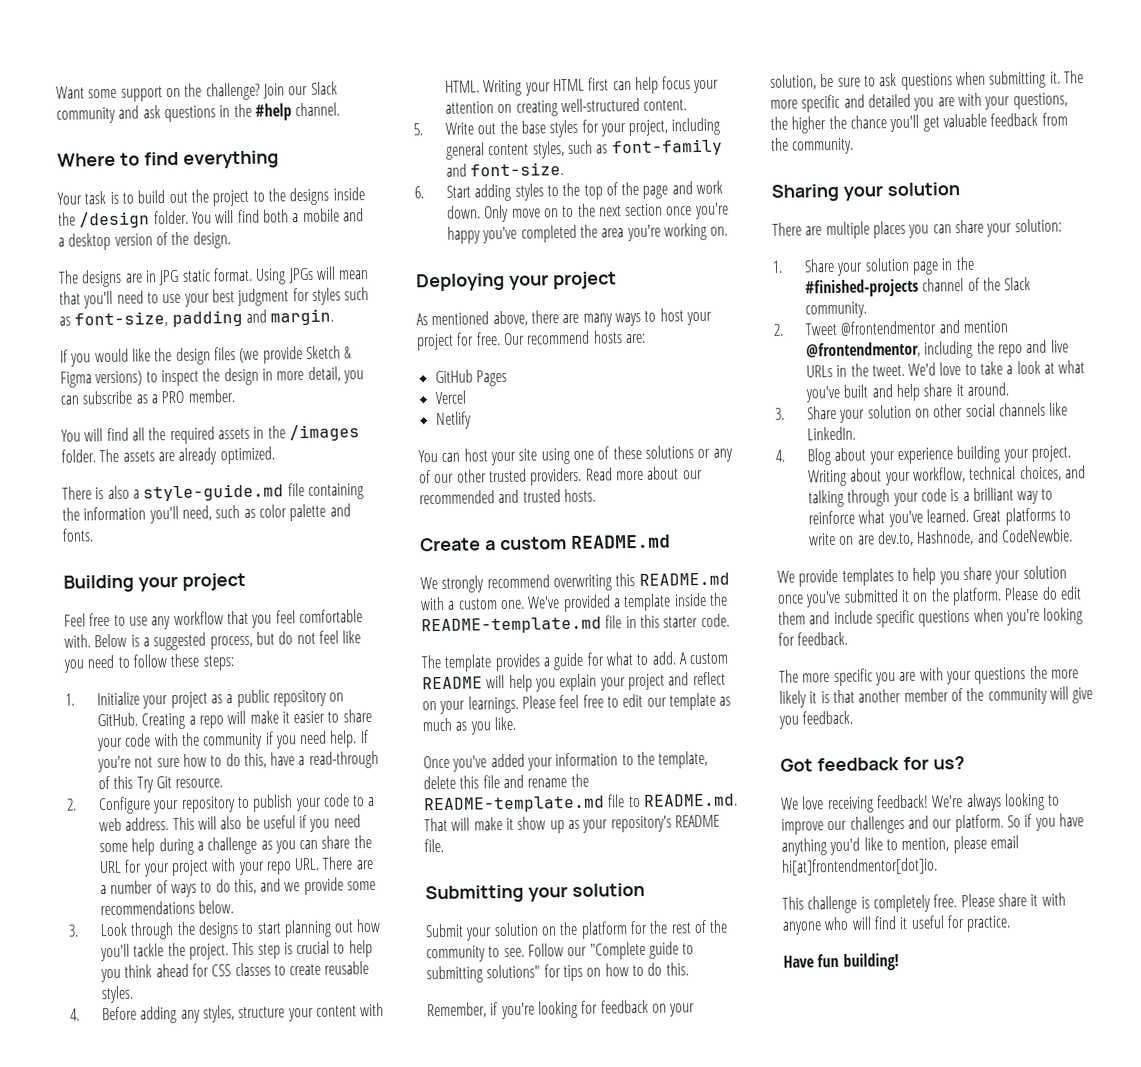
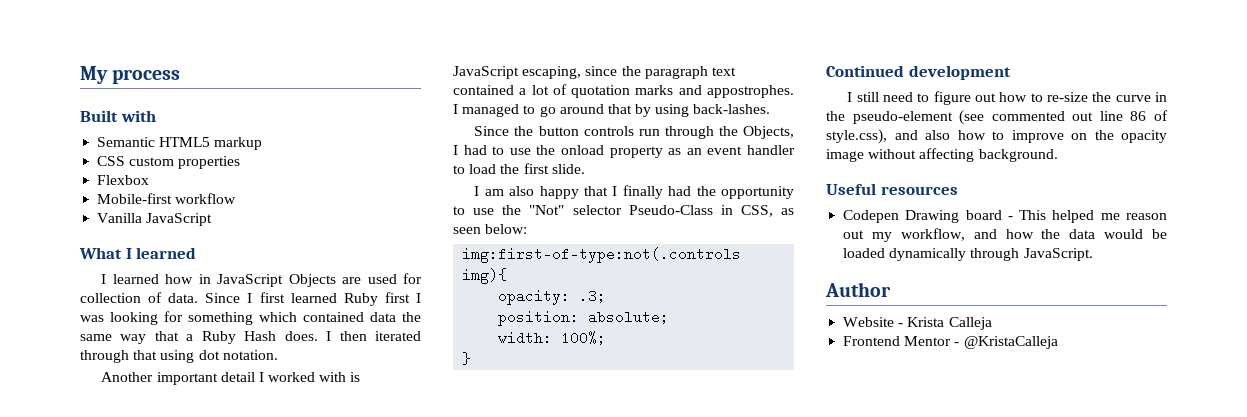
[56,81,338,102] [56,102,341,124] [57,150,279,169] [57,187,365,207] [58,208,364,229] [58,231,231,251] [58,266,370,288] [59,287,370,309] [59,308,335,328] [60,345,353,367] [60,366,364,388] [60,389,235,405] [61,424,360,445] [61,446,275,465] [62,483,364,502] [62,503,351,524] [62,528,94,542] [63,572,246,593] [64,609,363,630] [64,630,362,651] [63,653,235,673] [65,689,345,709] [96,709,372,730] [96,730,369,752] [96,750,379,773] [97,775,224,793] [66,793,376,815] [98,814,361,832] [98,835,372,856] [98,856,374,877] [99,877,377,898] [99,900,235,916] [68,918,382,940] [99,940,373,962] [99,961,370,983] [100,985,134,1004] [70,1002,385,1024] [444,76,720,97] [444,97,688,117] [413,117,721,138] [445,138,723,160] [445,162,565,177] [414,180,724,202] [446,202,729,223] [446,222,729,244] [416,271,617,292] [416,308,712,327] [416,330,646,351] [434,369,507,387] [434,390,467,405] [435,411,472,430] [418,445,733,466] [419,466,703,486] [419,488,596,505] [420,534,671,552] [420,572,730,593] [420,592,728,613] [421,613,730,635] [421,651,729,672] [422,671,726,692] [422,692,732,715] [422,716,516,735] [423,750,709,772] [423,773,589,790] [424,793,738,814] [424,814,720,834] [424,838,444,853] [425,882,645,904] [425,919,729,941] [426,941,695,963] [426,962,689,984] [427,999,696,1020] [770,70,1084,90] [770,92,1068,113] [770,112,1068,134] [771,137,855,155] [771,182,960,202] [772,218,1062,240] [772,256,975,276] [804,276,1032,298] [804,301,867,319] [773,320,1008,336] [805,339,1069,359] [805,360,1086,378] [804,382,1009,403] [775,402,1069,423] [806,426,856,441] [775,445,1071,466] [807,465,1086,487] [807,487,1054,508] [807,507,1071,528] [808,528,1073,547] [777,565,1067,587] [777,586,1082,608] [778,607,1084,628] [778,631,849,646] [779,665,1079,687] [779,686,1094,708] [778,710,854,729] [780,756,965,772] [781,792,1061,814] [781,813,1084,835] [781,835,1019,856] [781,857,938,876] [782,892,1066,914] [782,915,1012,935] [783,953,899,971] Want some support on the challenge? Join our Slack community and ask questions in the #help channel. // Where to find everything // Your task is to build out the project to the designs inside the /design folder. You will find both a mobile and a desktop version of the design. // The designs are in JPG static format. Using JPGs will mean that you'll need to use your best judgment for styles such as font-size, padding and margin. // If you would like the design files (we provide Sketch & Figma versions) to inspect the design in more detail, you can subscribe as a PRO member. // You will find all the required assets in the /images folder. The assets are already optimized. // There is also a style-guide.md file containing the information you'll need, such as color palette and fonts. // Building your project // Feel free to use any workflow that you feel comfortable with. Below is a suggested process, but do not feel like you need to follow these steps: // 1. Initialize your project as a public repository on GitHub. Creating a repo will make it easier to share your code with the community if you need help. If you're not sure how to do this, have a read-through of this Try Git resource. // 2. Configure your repository to publish your code to a web address. This will also be useful if you need some help during a challenge as you can share the URL for your project with your repo URL. There are a number of ways to do this, and we provide some recommendations below. // 3. Look through the designs to start planning out how you'll tackle the project. This step is crucial to help you think ahead for CSS classes to create reusable styles. // 4. Before adding any styles, structure your content with HTML. Writing your HTML first can help focus your attention on creating well-structured content. // 5. Write out the base styles for your project, including general content styles, such as font-family and font-size. // 6. Start adding styles to the top of the page and work down. Only move on to the next section once you're happy you've completed the area you're working on. // Deploying your project // As mentioned above, there are many ways to host your project for free. Our recommend hosts are: // GitHub Pages // Vercel // Netlify // You can host your site using one of these solutions or any of our other trusted providers. Read more about our recommended and trusted hosts. // Create a custom README.md // We strongly recommend overwriting this README.md with a custom one. We've provided a template inside the README-template.md file in this starter code. // The template provides a guide for what to add. A custom README will help you explain your project and reflect on your learnings. Please feel free to edit our template as much as you like. // Once you've added your information to the template, delete this file and rename the README-template.md file to README.md. That will make it show up as your repository's README file. // Submitting your solution // Submit your solution on the platform for the rest of the community to see. Follow our "Complete guide to submitting solutions" for tips on how to do this. // Remember, if you're looking for feedback on your solution, be sure to ask questions when submitting it. The more specific and detailed you are with your questions, the higher the chance you'll get valuable feedback from the community. // Sharing your solution // There are multiple places you can share your solution: // 1. Share your solution page in the #finished-projects channel of the Slack community. // 2. Tweet @frontendmentor and mention @frontendmentor, including the repo and live URLs in the tweet. We'd love to take a look at what you've built and help share it around. // 3. Share your solution on other social channels like LinkedIn. // 4. Blog about your experience building your project. Writing about your workflow, technical choices, and talking through your code is a brilliant way to reinforce what you've learned. Great platforms to write on are dev.to, Hashnode, and CodeNewbie. // We provide templates to help you share your solution once you've submitted it on the platform. Please do edit them and include specific questions when you're looking for feedback. // The more specific you are with your questions the more likely it is that another member of the community will give you feedback. // Got feedback for us? // We love receiving feedback! We're always looking to improve our challenges and our platform. So if you have anything you'd like to mention, please email hi[at]frontendmentor[dot]io. // This challenge is completely free. Please share it with anyone who will find it useful for practice. // Have fun building! -> [80,66,181,84] [80,110,156,122] [97,137,263,150] [97,156,241,169] [97,175,150,185] [97,193,237,204] [97,213,213,226] [79,247,197,259] [101,273,422,287] [80,292,421,306] [80,311,421,325] [80,331,422,344] [80,350,278,363] [101,372,361,385] [453,66,736,79] [453,84,794,98] [453,104,771,117] [474,126,794,139] [453,145,795,158] [453,163,585,174] [474,185,794,199] [453,205,794,217] [453,224,528,234] [462,247,742,263] [462,268,508,284] [498,289,607,305] [498,310,670,326] [498,331,607,345] [462,352,472,365] [826,65,1011,80] [847,91,1167,105] [826,110,1168,125] [826,129,1167,144] [826,148,1058,162] [826,183,958,195] [843,210,1167,223] [843,228,1167,242] [843,248,1093,261] [825,282,891,297] [843,317,992,330] [843,336,1058,349] My process // Built with // Semantic HTML5 markup // CSS custom properties // Flexbox // Mobile-first workflow // Vanilla JavaScript // What I learned // I learned how in JavaScript Objects are used for collection of data. Since I first learned Ruby first I was looking for something which contained data the same way that a Ruby Hash does. I then iterated through that using dot notation. // Another important detail I worked with is JavaScript escaping, since the paragraph text contained a lot of quotation marks and appostrophes. I managed to go around that by using back-lashes. // Since the button controls run through the Objects, I had to use the onload property as an event handler to load the first slide. // I am also happy that I finally had the opportunity to use the "Not" selector Pseudo-Class in CSS, as seen below: // img:first-of-type:not(.controls img){ // opacity: .3; // position: absolute; // width: 100%; // } // Continued development // I still need to figure out how to re-size the curve in the pseudo-element (see commented out line 86 of style.css), and also how to improve on the opacity image without affecting background. // Useful resources // Codepen Drawing board - This helped me reason out my workflow, and how the data would be loaded dynamically through JavaScript. // Author // Website - Krista Calleja // Frontend Mentor - @KristaCalleja

